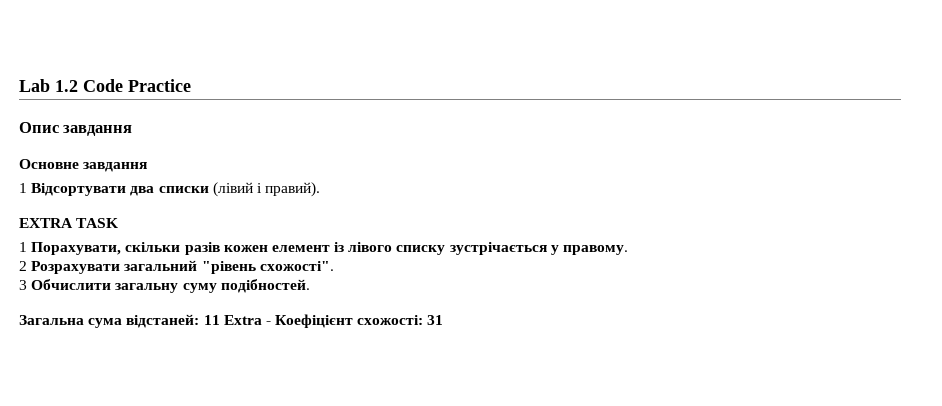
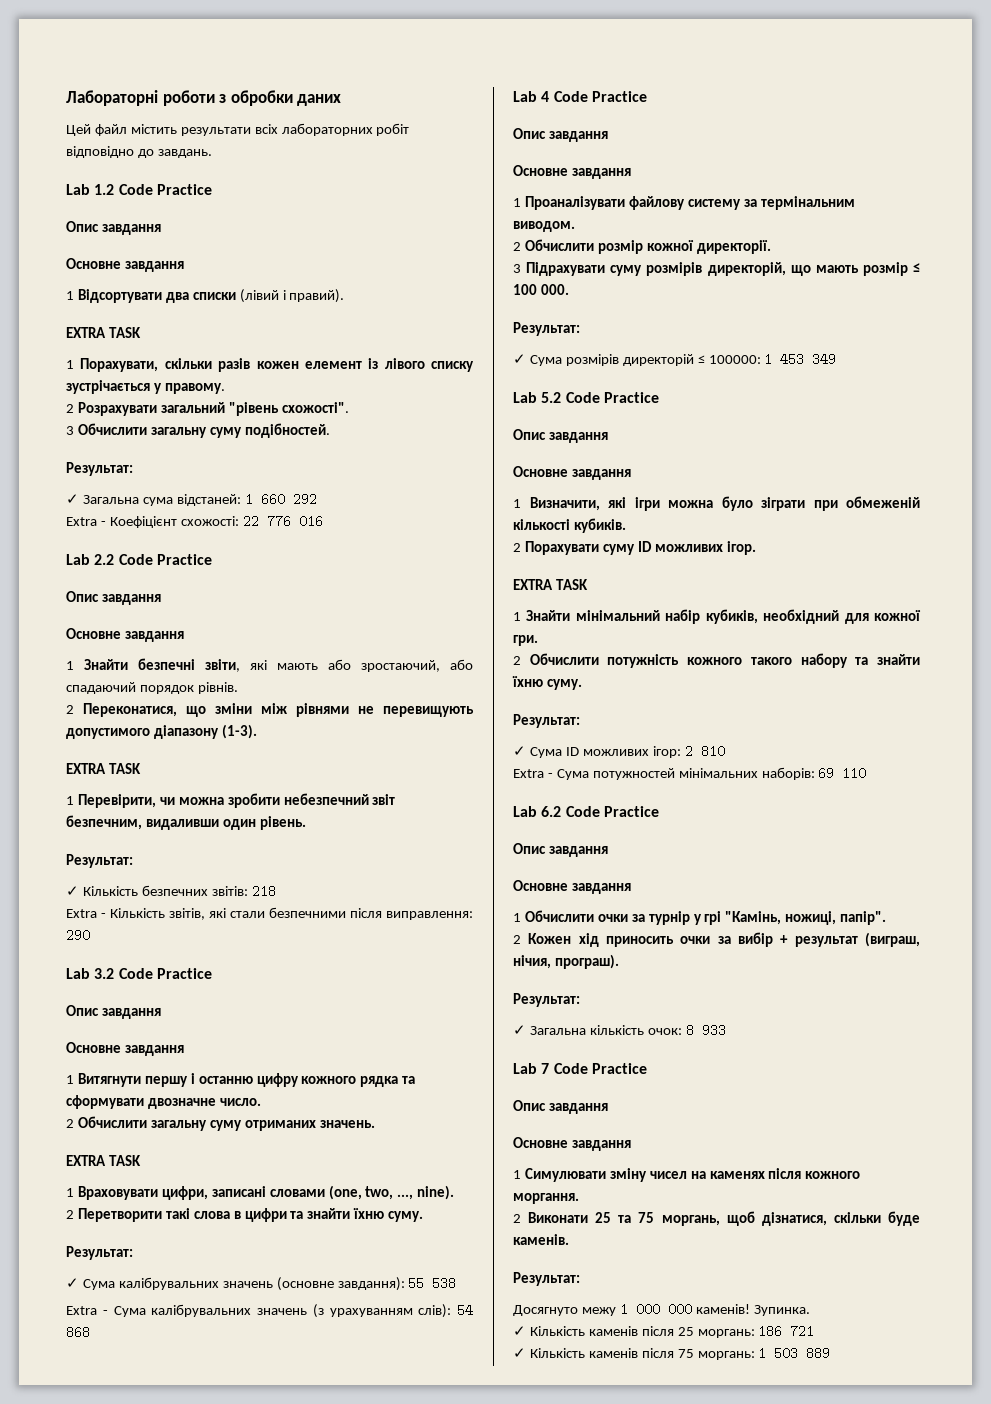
(19, 85) none -> [66,90,342,106] [66,123,410,136] [66,146,212,158] Лабораторні роботи з обробки даних // Цей файл містить результати всіх лабораторних робіт відповідно до завдань. //
(310, 286) none -> [66,462,133,476] [66,494,79,504] Результат: // ✓
[203,315,220,325] 11 -> [244,493,317,506] 1 660 292 //
[427,315,444,325] 31 -> [242,515,323,528] [66,554,212,565] [66,591,162,605] [66,628,184,642] [66,658,473,672] [66,682,238,694] [66,703,474,717] [66,724,257,739] [66,763,141,774] [66,793,396,808] [66,815,306,830] [66,854,133,868] [66,885,276,898] [66,907,473,920] [66,929,90,942] [66,968,212,979] [66,1005,162,1019] [66,1042,184,1056] [66,1073,416,1087] [66,1095,261,1109] [66,1116,375,1131] [66,1155,141,1166] [66,1185,455,1200] [66,1208,424,1222] [66,1246,133,1260] [66,1277,457,1291] [66,1304,473,1318] [66,1326,90,1339] [513,91,647,102] [513,128,609,142] [513,165,631,179] [513,196,855,210] [513,221,575,232] [513,239,771,254] [513,262,920,276] [513,284,569,295] [513,322,580,336] [513,353,837,366] [513,392,659,403] [513,429,609,443] [513,466,631,480] [513,496,920,511] [513,518,626,533] [513,541,756,555] [513,579,588,590] [513,609,921,624] [513,635,538,646] [513,653,920,668] [512,676,582,690] [513,714,580,728] [513,745,725,758] [513,767,867,780] [513,806,659,817] [513,843,609,857] [513,880,631,894] [513,910,887,925] [513,932,920,947] [513,954,619,969] [513,993,580,1007] [513,1024,726,1037] [513,1063,647,1074] [513,1100,609,1114] [513,1137,631,1151] [513,1168,861,1182] [513,1193,579,1204] [513,1211,920,1226] [513,1234,569,1245] [513,1272,580,1286] [513,1303,810,1316] [513,1325,815,1338] [513,1347,831,1360] 22 776 016 // Lab 2.2 Code Practice // Опис завдання // Основне завдання // 1 Знайти безпечні звіти, які мають або зростаючий, або спадаючий порядок рівнів. // 2 Переконатися, що зміни між рівнями не перевищують допустимого діапазону (1-3). // EXTRA TASK // 1 Перевірити, чи можна зробити небезпечний звіт безпечним, видаливши один рівень. // Результат: // ✓ Кількість безпечних звітів: 218 // Extra - Кількість звітів, які стали безпечними після виправлення: 290 // Lab 3.2 Code Practice // Опис завдання // Основне завдання // 1 Витягнути першу і останню цифру кожного рядка та сформувати двозначне число. // 2 Обчислити загальну суму отриманих значень. // EXTRA TASK // 1 Враховувати цифри, записані словами (one, two, ..., nine). // 2 Перетворити такі слова в цифри та знайти їхню суму. // Результат: // ✓ Сума калібрувальних значень (основне завдання): 55 538 // Extra - Сума калібрувальних значень (з урахуванням слів): 54 868 // Lab 4 Code Practice // Опис завдання // Основне завдання // 1 Проаналізувати файлову систему за термінальним виводом. // 2 Обчислити розмір кожної директорії. // 3 Підрахувати суму розмірів директорій, що мають розмір ≤ 100 000. // Результат: // ✓ Сума розмірів директорій ≤ 100000: 1 453 349 // Lab 5.2 Code Practice // Опис завдання // Основне завдання // 1 Визначити, які ігри можна було зіграти при обмеженій кількості кубиків. // 2 Порахувати суму ID можливих ігор. // EXTRA TASK // 1 Знайти мінімальний набір кубиків, необхідний для кожної гри. // 2 Обчислити потужність кожного такого набору та знайти їхню суму. // Результат: // ✓ Сума ID можливих ігор: 2 810 // Extra - Сума потужностей мінімальних наборів: 69 110 // Lab 6.2 Code Practice // Опис завдання // Основне завдання // 1 Обчислити очки за турнір у грі "Камінь, ножиці, папір". // 2 Кожен хід приносить очки за вибір + результат (виграш, нічия, програш). // Результат: // ✓ Загальна кількість очок: 8 933 // Lab 7 Code Practice // Опис завдання // Основне завдання // 1 Симулювати зміну чисел на каменях після кожного моргання. // 2 Виконати 25 та 75 моргань, щоб дізнатися, скільки буде каменів. // Результат: // Досягнуто межу 1 000 000 каменів! Зупинка. // ✓ Кількість каменів після 25 моргань: 186 721 // ✓ Кількість каменів після 75 моргань: 1 503 889

